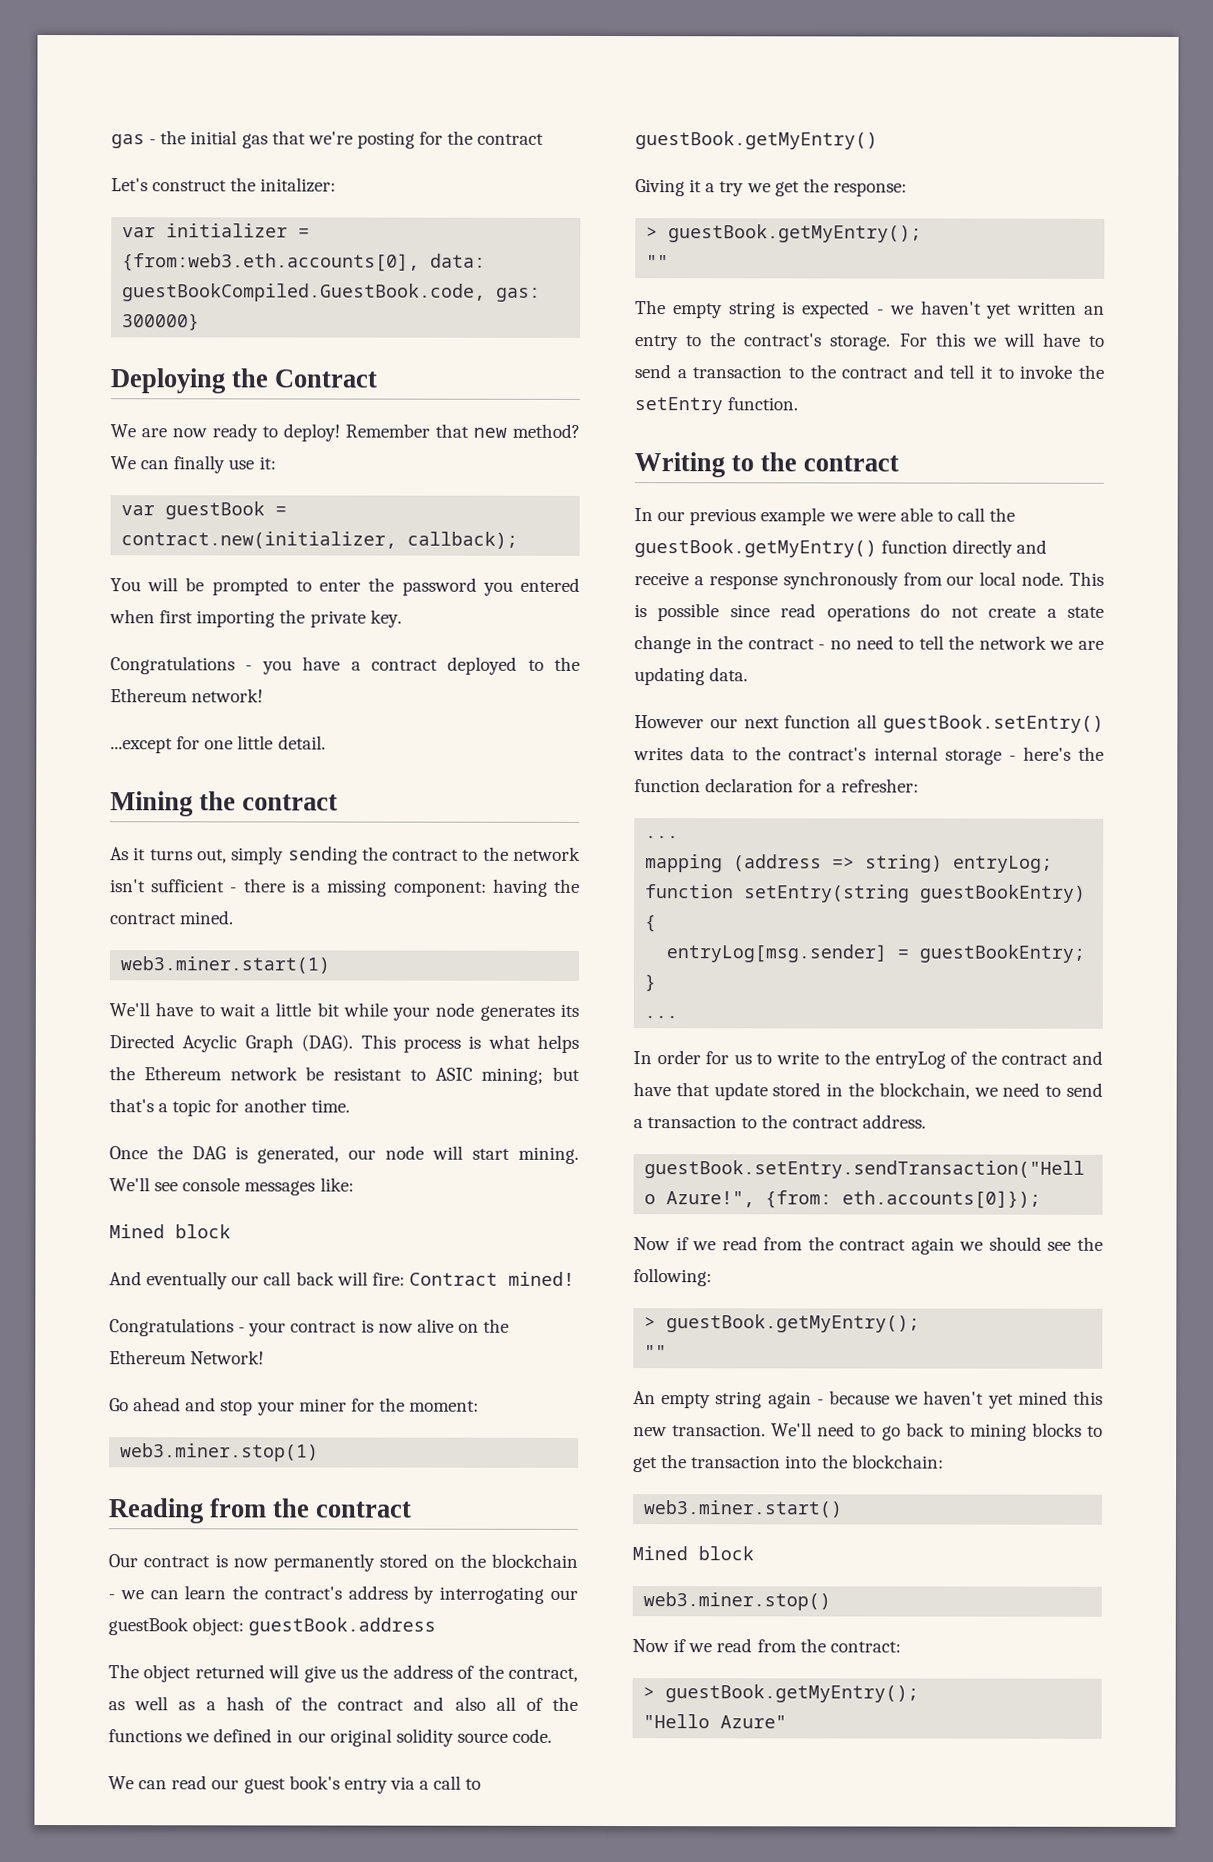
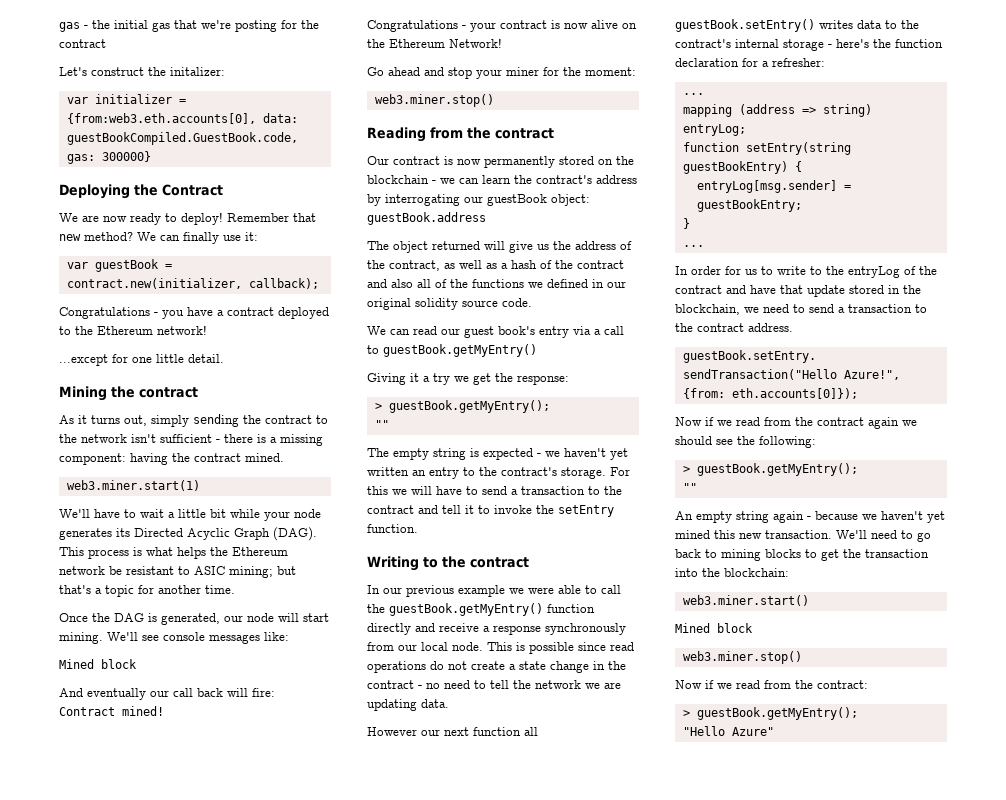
[110,577,580,596] [109,609,402,628] // You will be prompted to enter the password you entered when first importing the private key. -> (319, 283) none
[120,1443,320,1462] web3.miner.stop(1) -> [374,94,494,107] web3.miner.stop()

